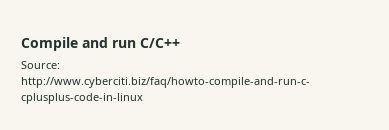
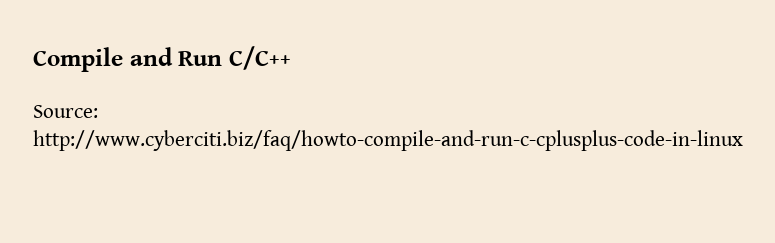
[112,40,136,48] run -> [178,51,223,66] Run

